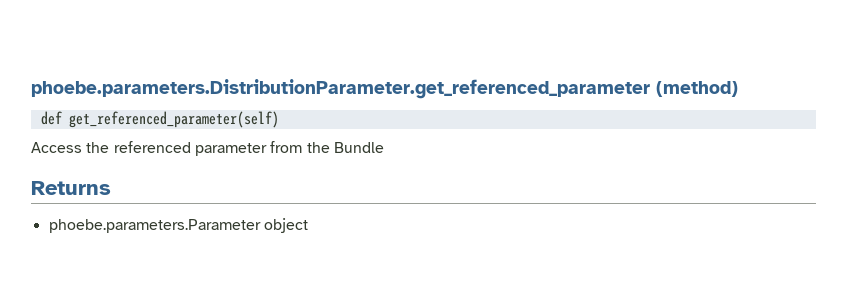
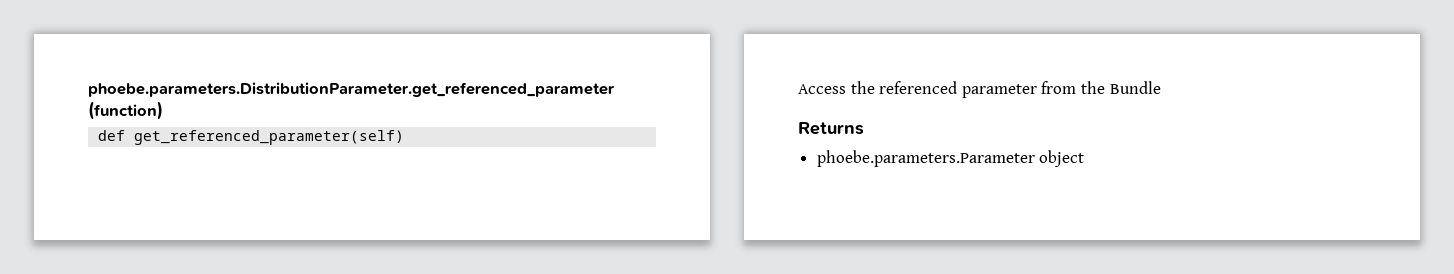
[656,81,738,97] (method) -> [88,101,163,120] (function)

